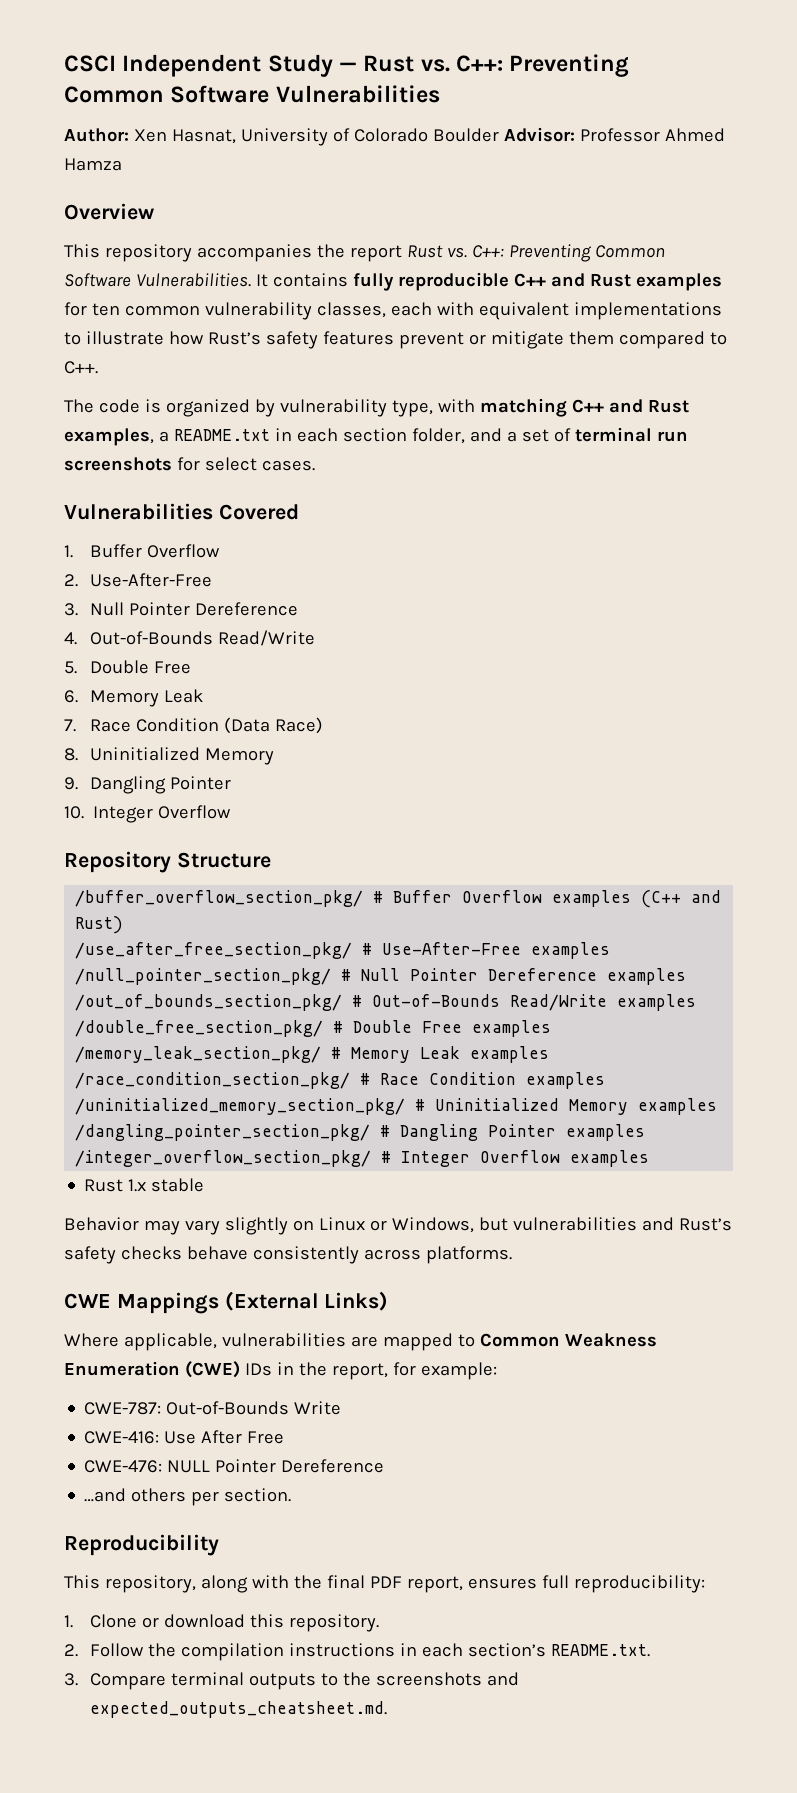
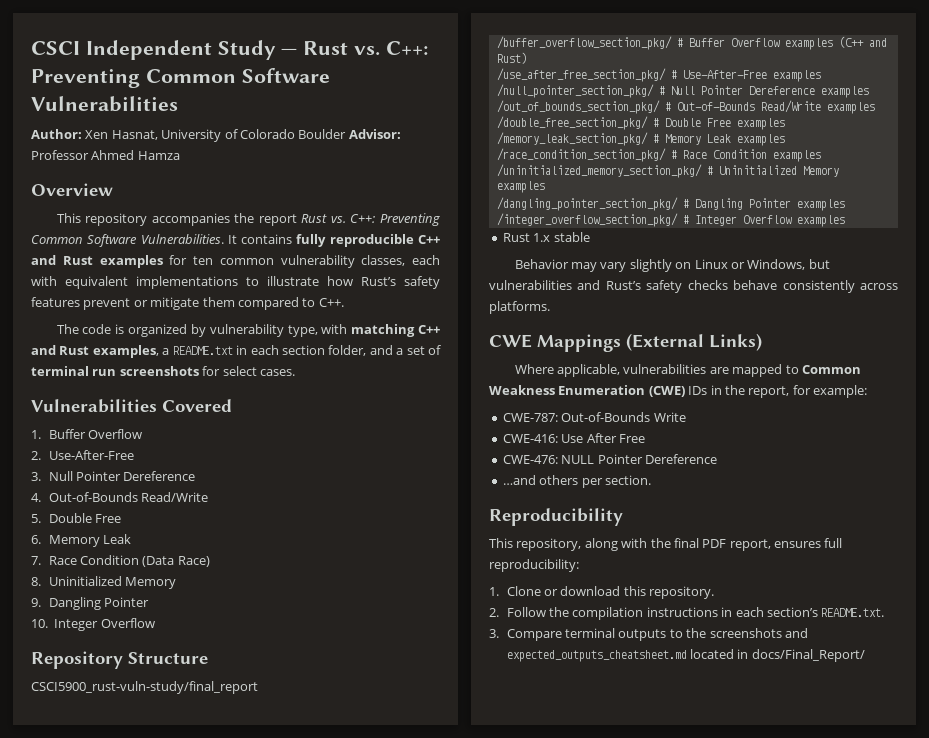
(271, 860) none -> [31,681,258,694] // CSCI5900_rust-vuln-study/final_report
[90,1701,388,1718] expected_outputs_cheatsheet.md. -> [506,649,865,662] expected_outputs_cheatsheet.md located in docs/Final_Report/

